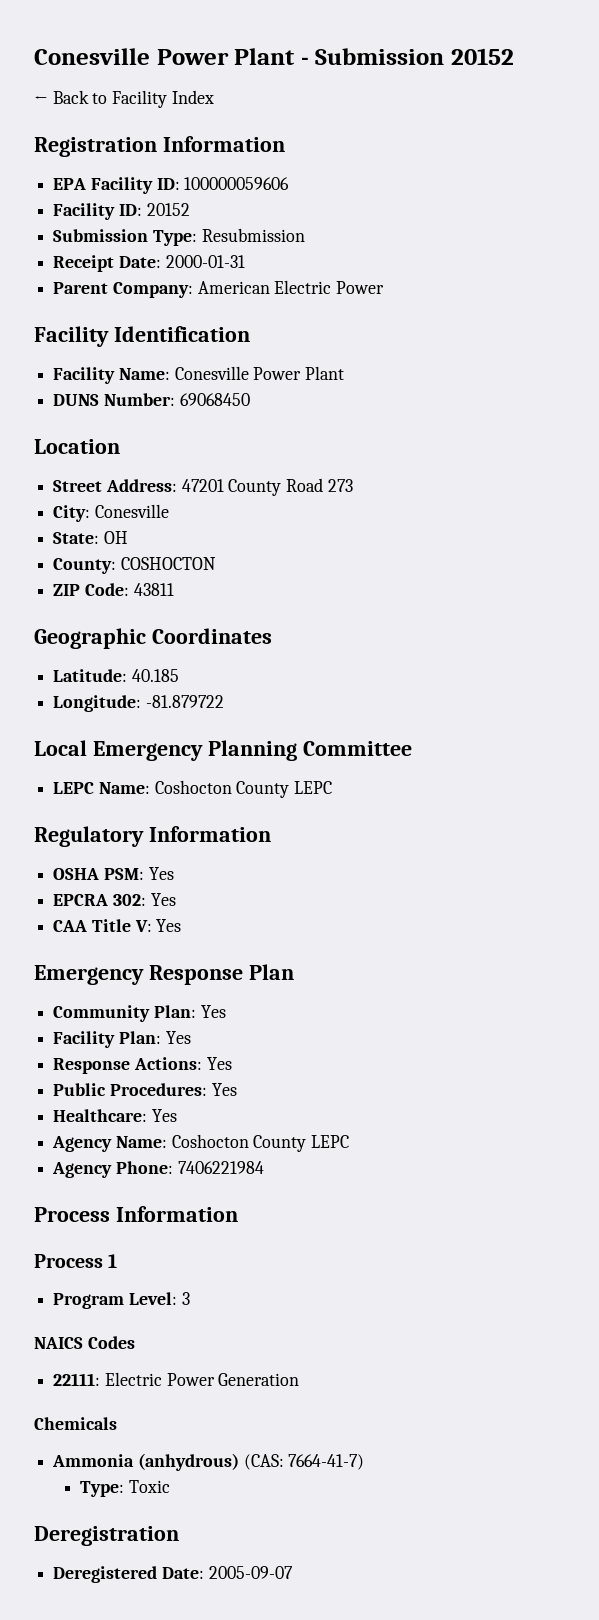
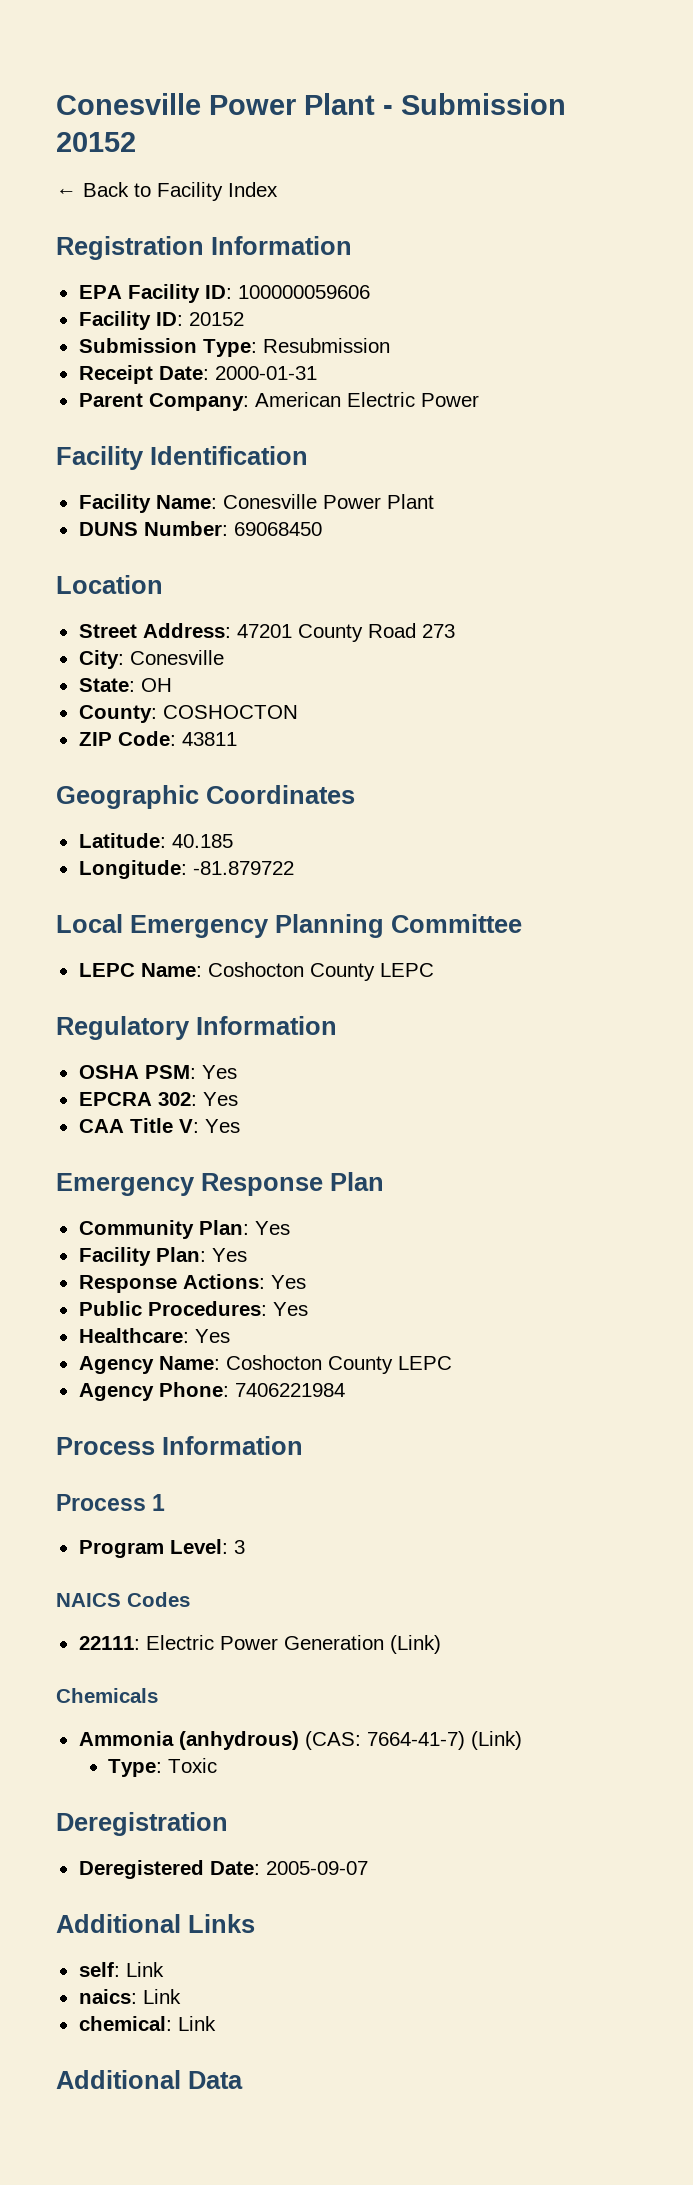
(300, 1379) none -> [389,1635,441,1654] (Link)
(365, 1462) none -> [470,1731,522,1750] (Link)
(293, 1572) none -> [56,1914,255,1933] [78,1962,164,1977] [78,1989,181,2004] [78,2016,216,2031] [56,2070,243,2089] // Additional Links // self: Link // naics: Link // chemical: Link // Additional Data

